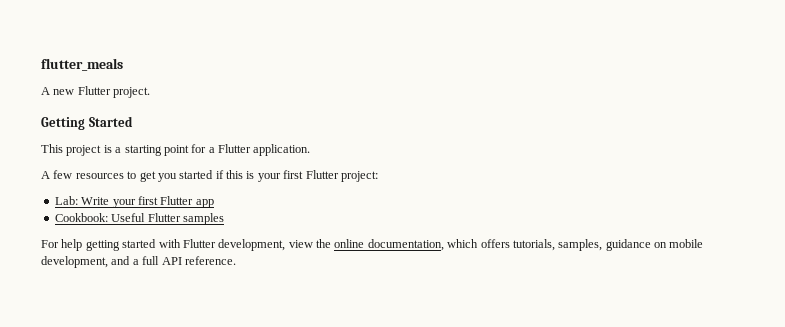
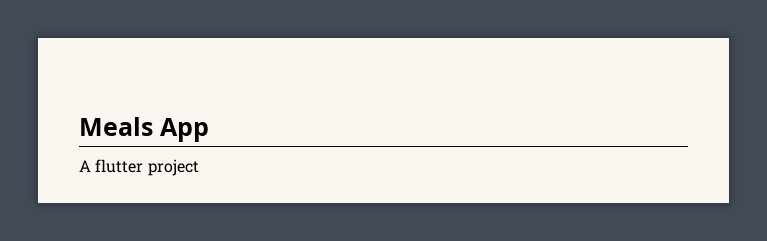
[41,58,123,71] [41,86,151,98] [41,116,133,130] [41,144,311,156] [41,170,378,182] [54,196,214,208] [54,213,224,225] [41,239,704,251] [41,256,236,268] flutter_meals // A new Flutter project. // Getting Started // This project is a starting point for a Flutter application. // A few resources to get you started if this is your first Flutter project: // Lab: Write your first Flutter app // Cookbook: Useful Flutter samples // For help getting started with Flutter development, view the online documentation, which offers tutorials, samples, guidance on mobile development, and a full API reference. -> [79,117,209,142] [79,159,199,176] Meals App // A flutter project

